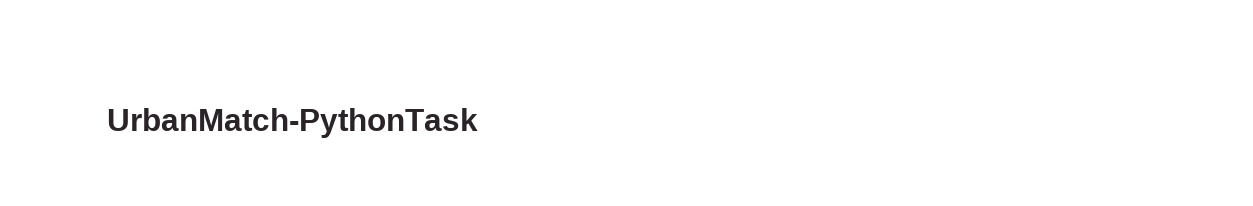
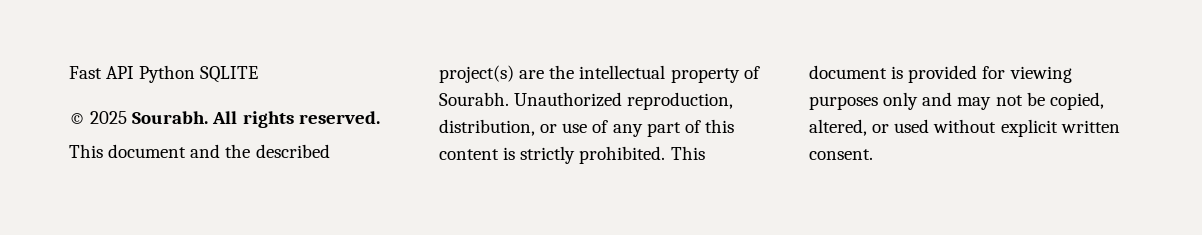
[107,108,478,138] UrbanMatch-PythonTask -> [69,65,259,83] [69,111,380,128] [69,144,330,158] [439,65,760,83] [439,92,734,110] [439,119,734,137] [439,146,705,164] [809,65,1072,83] [809,92,1104,110] [809,119,1120,137] [809,149,873,160] Fast API Python SQLITE // © 2025 Sourabh. All rights reserved. // This document and the described project(s) are the intellectual property of Sourabh. Unauthorized reproduction, distribution, or use of any part of this content is strictly prohibited. This document is provided for viewing purposes only and may not be copied, altered, or used without explicit written consent.

